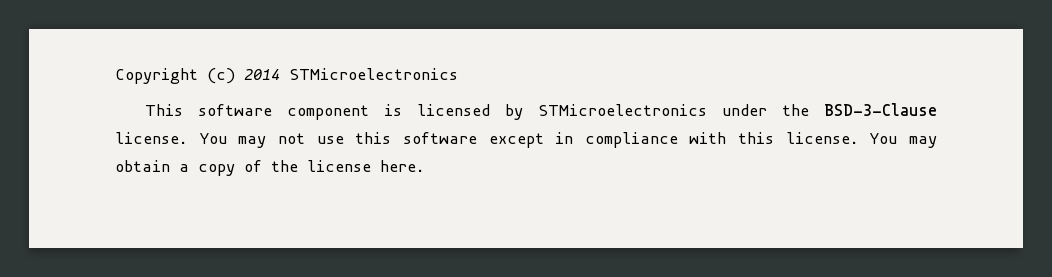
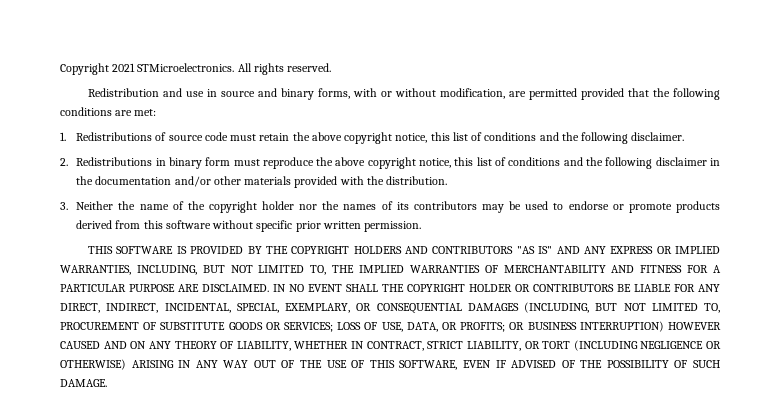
[207,68,458,84] [144,103,937,120] [115,132,937,148] [115,160,425,176] (c) 2014 STMicroelectronics // This software component is licensed by STMicroelectronics under the BSD-3-Clause license. You may not use this software except in compliance with this license. You may obtain a copy of the license here. -> [112,63,332,75] [88,88,720,100] [60,107,157,116] [60,132,685,144] [60,157,720,169] [76,176,448,188] [60,201,720,213] [76,220,422,232] [88,246,721,254] [60,265,721,275] [60,284,720,292] [60,302,720,314] [60,321,721,332] [60,340,721,351] [60,359,720,370] [60,379,107,387] 2021 STMicroelectronics. All rights reserved. // Redistribution and use in source and binary forms, with or without modification, are permitted provided that the following conditions are met: // 1. Redistributions of source code must retain the above copyright notice, this list of conditions and the following disclaimer. // 2. Redistributions in binary form must reproduce the above copyright notice, this list of conditions and the following disclaimer in the documentation and/or other materials provided with the distribution. // 3. Neither the name of the copyright holder nor the names of its contributors may be used to endorse or promote products derived from this software without specific prior written permission. // THIS SOFTWARE IS PROVIDED BY THE COPYRIGHT HOLDERS AND CONTRIBUTORS "AS IS" AND ANY EXPRESS OR IMPLIED WARRANTIES, INCLUDING, BUT NOT LIMITED TO, THE IMPLIED WARRANTIES OF MERCHANTABILITY AND FITNESS FOR A PARTICULAR PURPOSE ARE DISCLAIMED. IN NO EVENT SHALL THE COPYRIGHT HOLDER OR CONTRIBUTORS BE LIABLE FOR ANY DIRECT, INDIRECT, INCIDENTAL, SPECIAL, EXEMPLARY, OR CONSEQUENTIAL DAMAGES (INCLUDING, BUT NOT LIMITED TO, PROCUREMENT OF SUBSTITUTE GOODS OR SERVICES; LOSS OF USE, DATA, OR PROFITS; OR BUSINESS INTERRUPTION) HOWEVER CAUSED AND ON ANY THEORY OF LIABILITY, WHETHER IN CONTRACT, STRICT LIABILITY, OR TORT (INCLUDING NEGLIGENCE OR OTHERWISE) ARISING IN ANY WAY OUT OF THE USE OF THIS SOFTWARE, EVEN IF ADVISED OF THE POSSIBILITY OF SUCH DAMAGE.

